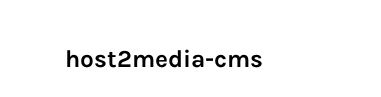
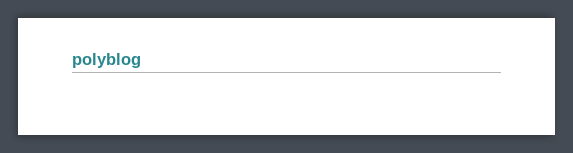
[65,49,263,68] host2media-cms -> [72,53,141,68] polyblog

